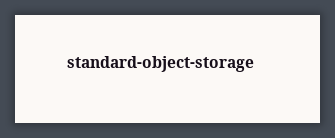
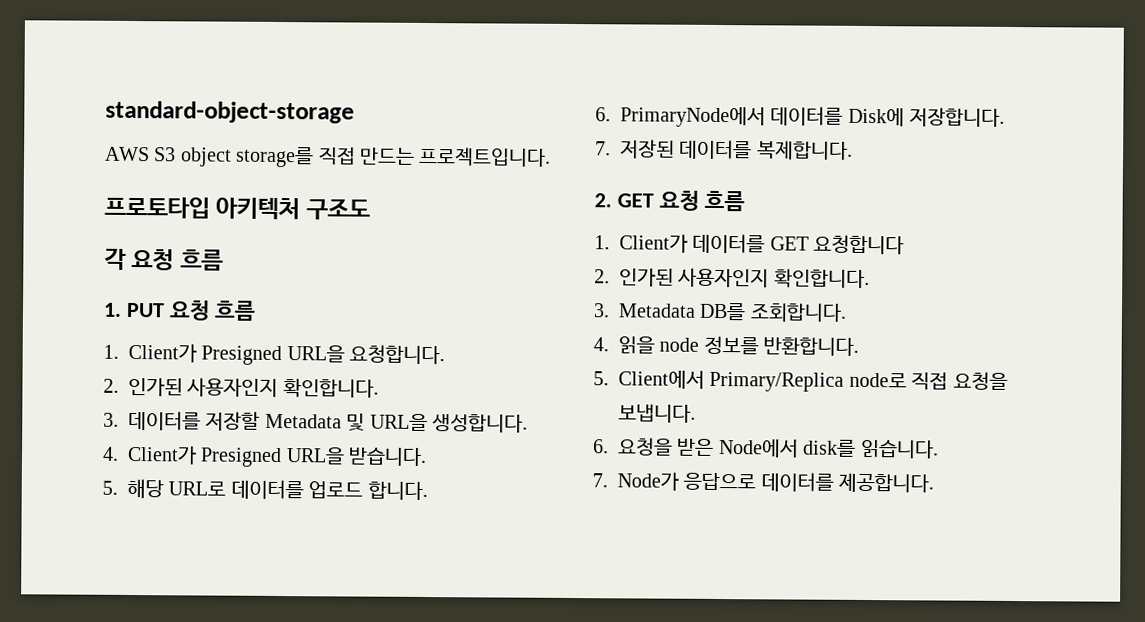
(254, 64) none -> [105,146,552,168] [104,196,371,221] [104,247,224,271] [103,300,257,321] [103,343,446,366] [103,377,379,398] [103,410,528,433] [102,445,428,468] [102,478,428,501] [595,106,1006,128] [595,139,853,160] [594,190,746,212] [594,233,905,255] [594,267,870,289] [593,302,847,323] [593,335,860,356] [593,370,1008,392] [618,404,696,423] [593,437,939,459] [592,472,935,493] // AWS S3 object storage를 직접 만드는 프로젝트입니다. // 프로토타입 아키텍처 구조도 // 각 요청 흐름 // 1. PUT 요청 흐름 // 1. Client가 Presigned URL을 요청합니다. // 2. 인가된 사용자인지 확인합니다. // 3. 데이터를 저장할 Metadata 및 URL을 생성합니다. // 4. Client가 Presigned URL을 받습니다. // 5. 해당 URL로 데이터를 업로드 합니다. // 6. PrimaryNode에서 데이터를 Disk에 저장합니다. // 7. 저장된 데이터를 복제합니다. // 2. GET 요청 흐름 // 1. Client가 데이터를 GET 요청합니다 // 2. 인가된 사용자인지 확인합니다. // 3. Metadata DB를 조회합니다. // 4. 읽을 node 정보를 반환합니다. // 5. Client에서 Primary/Replica node로 직접 요청을 보냅니다. // 6. 요청을 받은 Node에서 disk를 읽습니다. // 7. Node가 응답으로 데이터를 제공합니다.

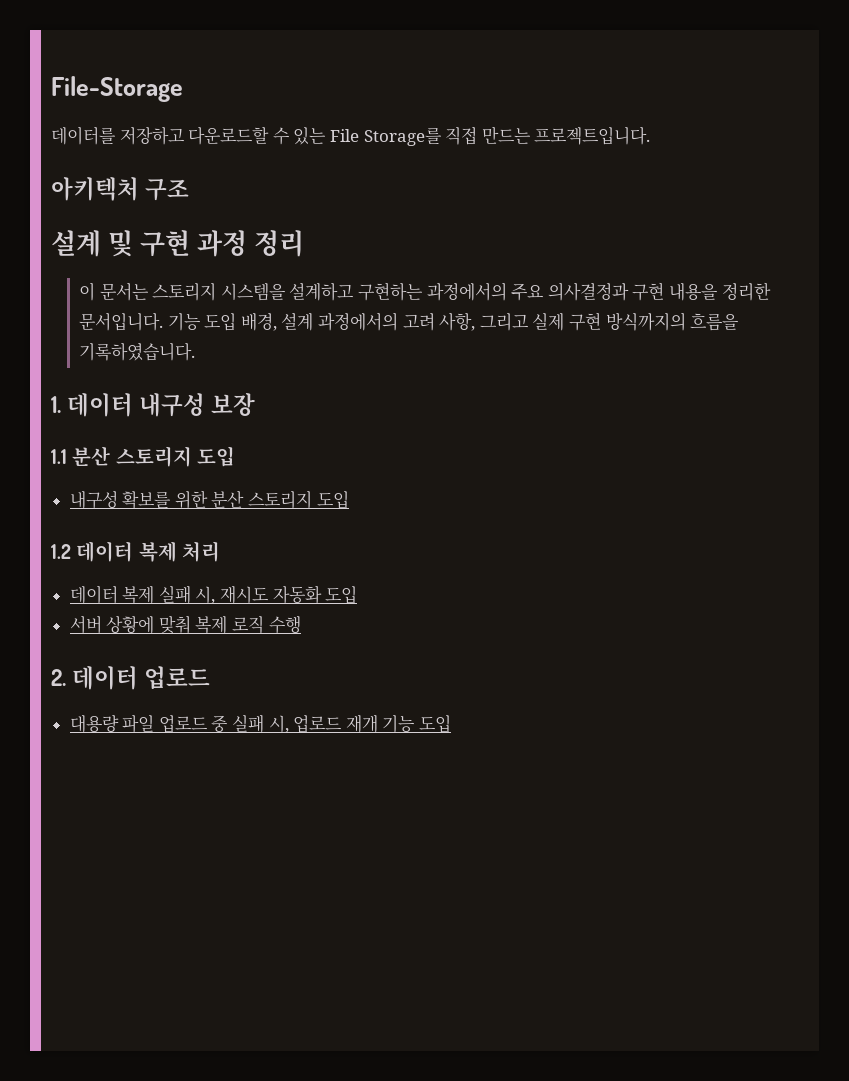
[105,100,355,124] [105,146,552,168] [104,196,371,221] [104,247,224,271] [103,300,257,321] [103,343,446,366] [103,377,379,398] [103,410,528,433] [102,445,428,468] [102,478,428,501] [595,106,1006,128] [595,139,853,160] [594,190,746,212] [594,233,905,255] [594,267,870,289] [593,302,847,323] [593,335,860,356] [593,370,1008,392] [618,404,696,423] [593,437,939,459] [592,472,935,493] standard-object-storage // AWS S3 object storage를 직접 만드는 프로젝트입니다. // 프로토타입 아키텍처 구조도 // 각 요청 흐름 // 1. PUT 요청 흐름 // 1. Client가 Presigned URL을 요청합니다. // 2. 인가된 사용자인지 확인합니다. // 3. 데이터를 저장할 Metadata 및 URL을 생성합니다. // 4. Client가 Presigned URL을 받습니다. // 5. 해당 URL로 데이터를 업로드 합니다. // 6. PrimaryNode에서 데이터를 Disk에 저장합니다. // 7. 저장된 데이터를 복제합니다. // 2. GET 요청 흐름 // 1. Client가 데이터를 GET 요청합니다 // 2. 인가된 사용자인지 확인합니다. // 3. Metadata DB를 조회합니다. // 4. 읽을 node 정보를 반환합니다. // 5. Client에서 Primary/Replica node로 직접 요청을 보냅니다. // 6. 요청을 받은 Node에서 disk를 읽습니다. // 7. Node가 응답으로 데이터를 제공합니다. -> [51,76,183,102] [51,126,651,146] [51,177,190,201] [51,230,305,257] [79,282,771,301] [79,312,740,331] [79,343,196,361] [51,393,256,417] [51,446,235,467] [69,490,349,509] [51,541,220,562] [69,585,358,604] [69,615,301,634] [51,666,211,690] [69,714,452,733] File-Storage // 데이터를 저장하고 다운로드할 수 있는 File Storage를 직접 만드는 프로젝트입니다. // 아키텍처 구조 // 설계 및 구현 과정 정리 // 이 문서는 스토리지 시스템을 설계하고 구현하는 과정에서의 주요 의사결정과 구현 내용을 정리한 문서입니다. 기능 도입 배경, 설계 과정에서의 고려 사항, 그리고 실제 구현 방식까지의 흐름을 기록하였습니다. // 1. 데이터 내구성 보장 // 1.1 분산 스토리지 도입 // 내구성 확보를 위한 분산 스토리지 도입 // 1.2 데이터 복제 처리 // 데이터 복제 실패 시, 재시도 자동화 도입 // 서버 상황에 맞춰 복제 로직 수행 // 2. 데이터 업로드 // 대용량 파일 업로드 중 실패 시, 업로드 재개 기능 도입

